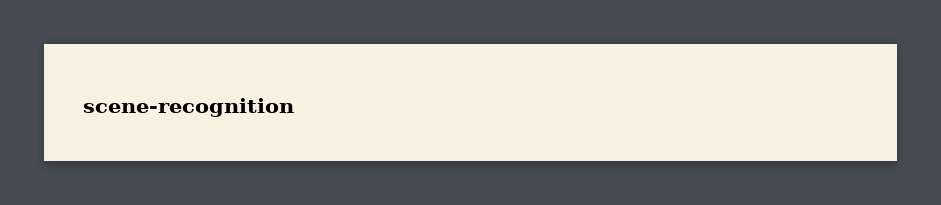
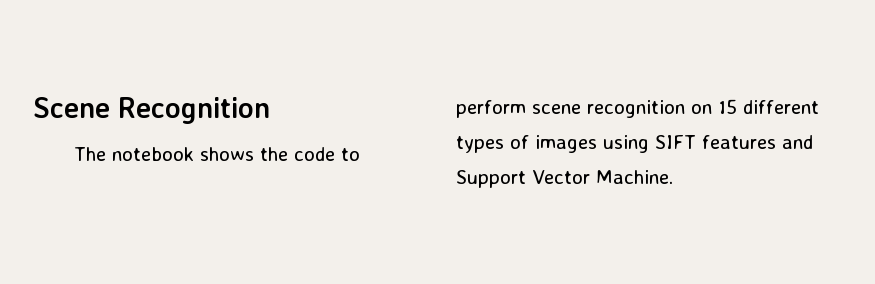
[83,98,294,117] scene-recognition -> [33,97,270,124] [74,147,361,161] [456,99,819,118] [456,135,813,153] [456,170,673,188] Scene Recognition // The notebook shows the code to perform scene recognition on 15 different types of images using SIFT features and Support Vector Machine.

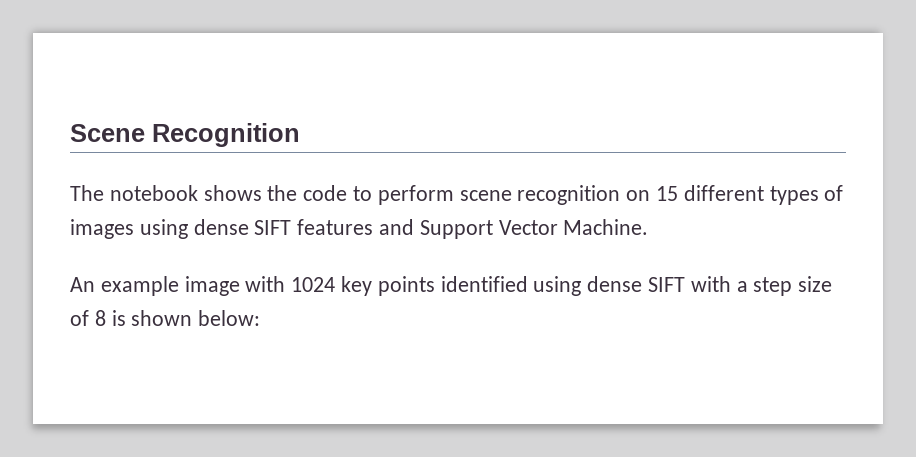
(649, 144) none -> [193,219,249,235] dense
(673, 177) none -> [70,276,833,296] [70,310,261,326] // An example image with 1024 key points identified using dense SIFT with a step size of 8 is shown below:

